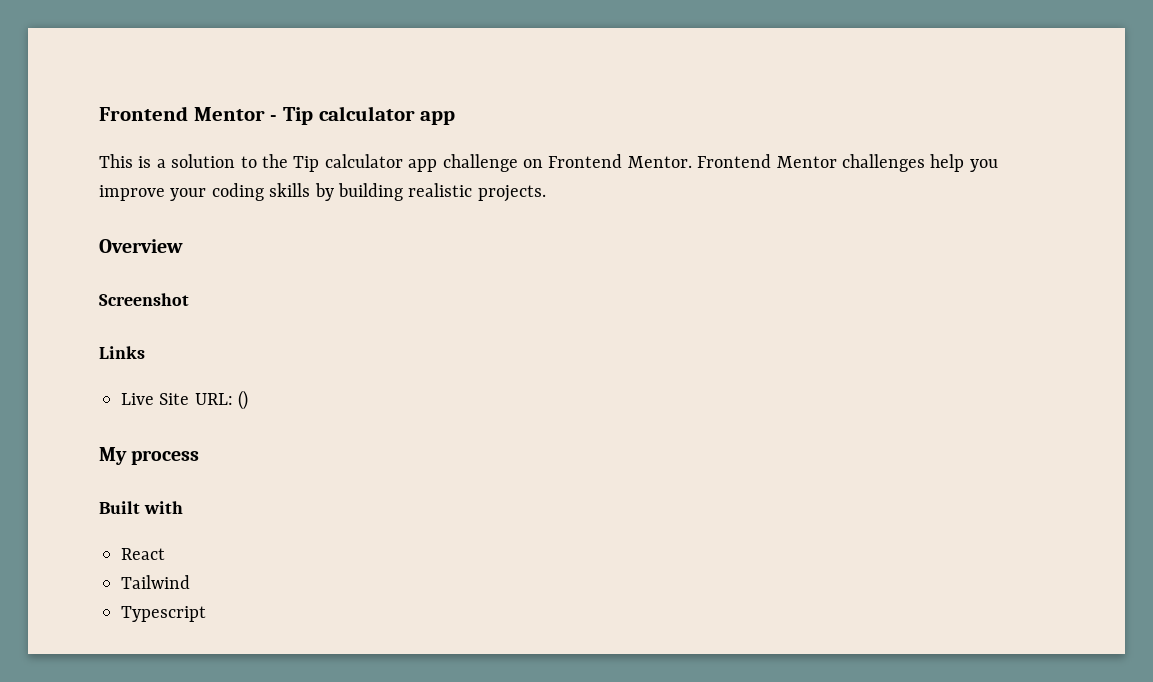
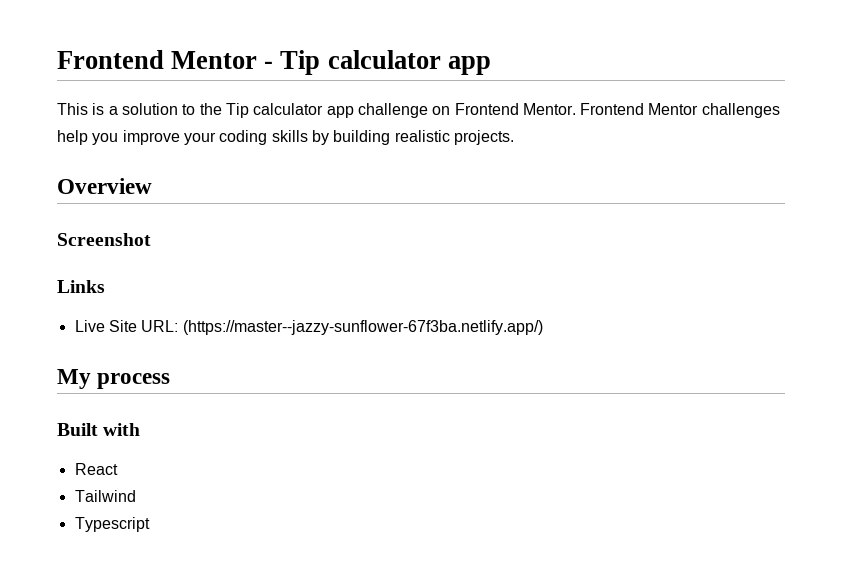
[238,390,249,410] () -> [182,320,543,335] (https://master--jazzy-sunflower-67f3ba.netlify.app/)

